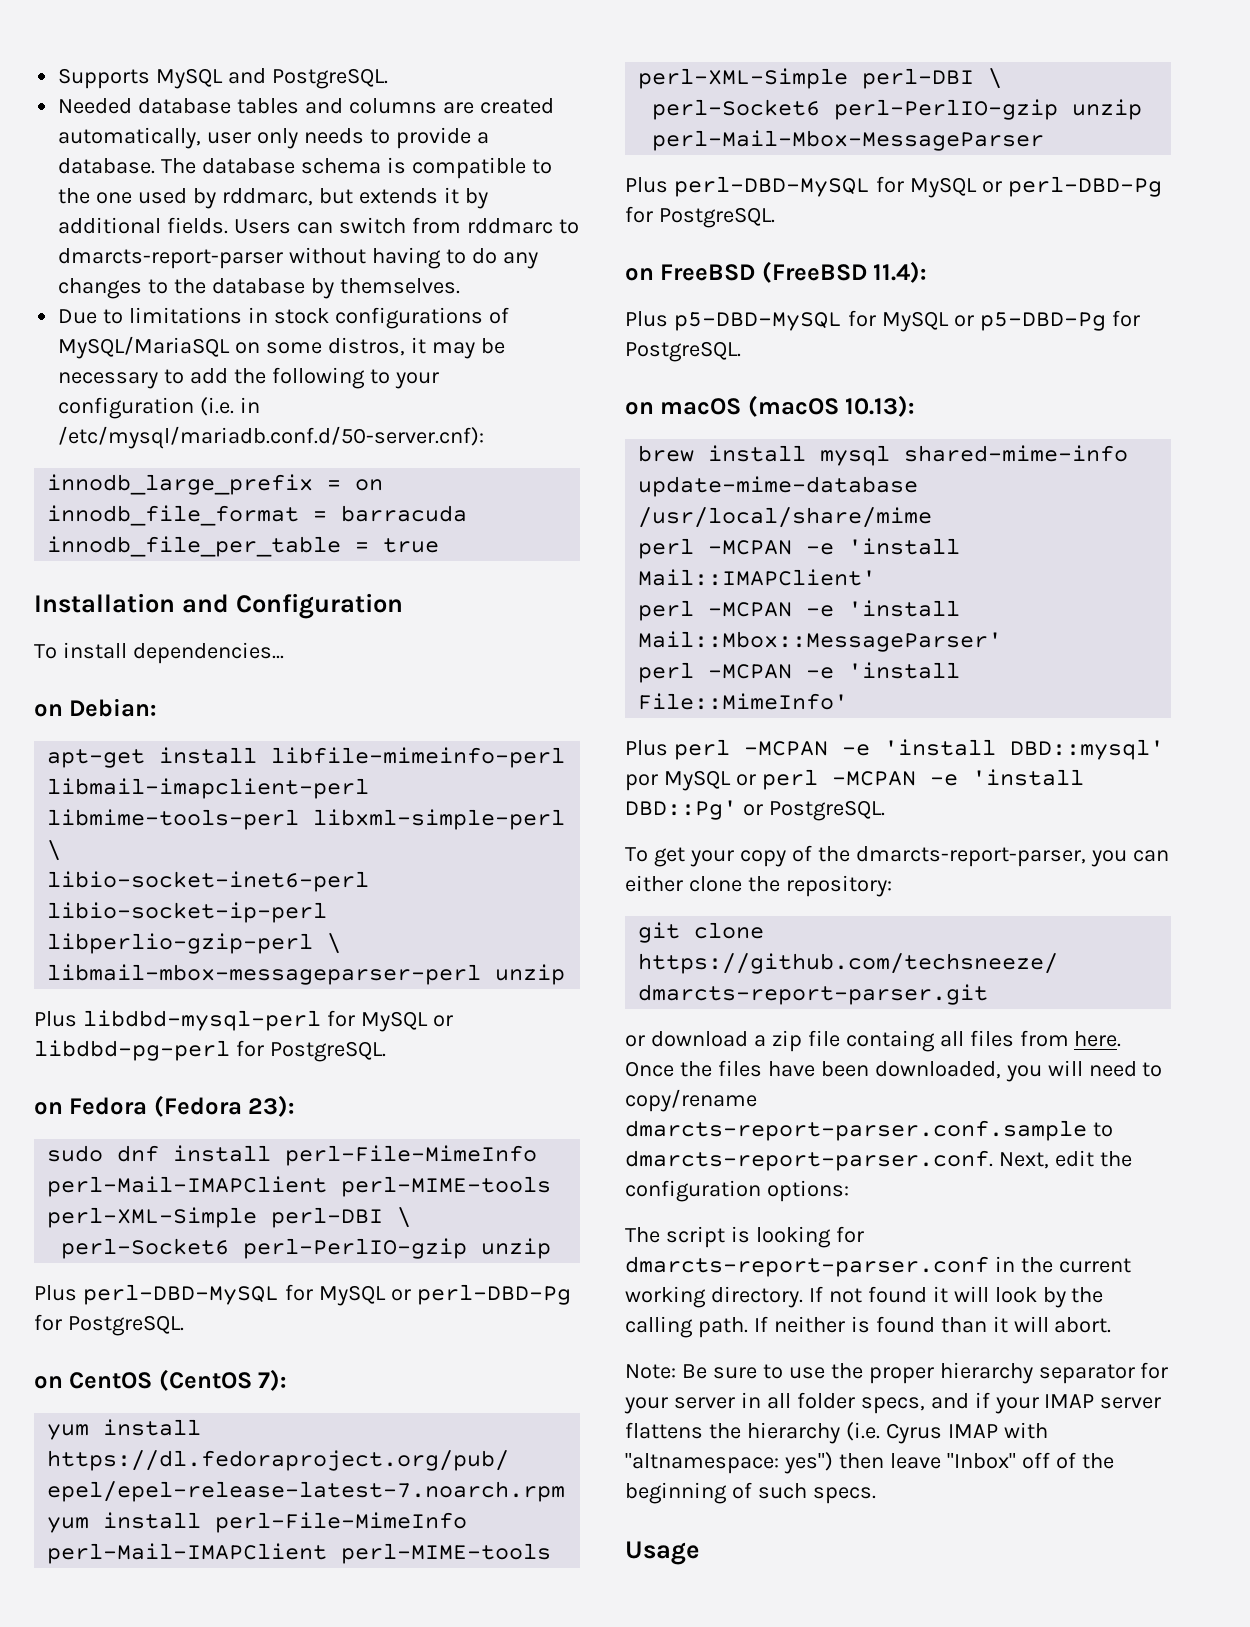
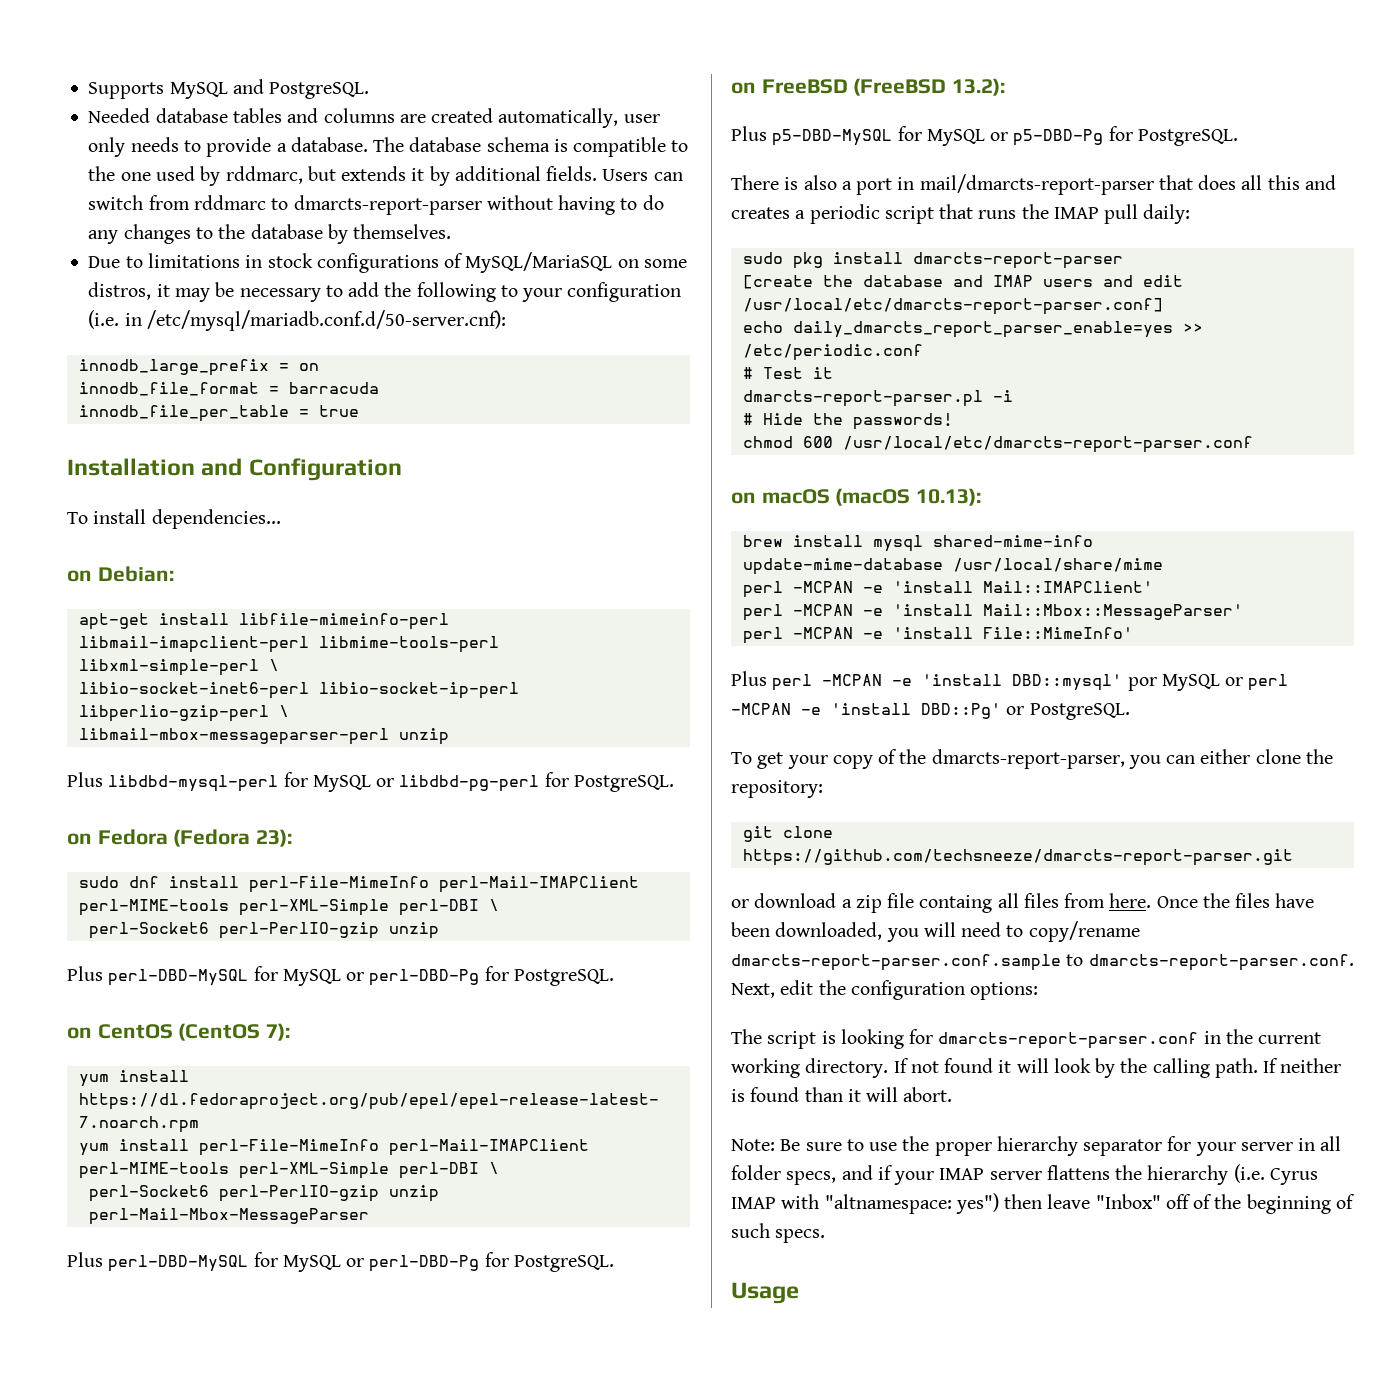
[873,261,927,283] 11.4): -> [952,78,1006,96] 13.2):
(741, 351) none -> [731,174,1336,195] [731,204,1191,224] [742,252,1123,269] [742,275,1183,289] [742,298,1163,315] [742,321,1203,338] [742,344,923,361] [742,367,833,379] [742,390,1013,407] [742,413,953,430] [742,436,1253,453] // There is also a port in mail/dmarcts-report-parser that does all this and creates a periodic script that runs the IMAP pull daily: // sudo pkg install dmarcts-report-parser // [create the database and IMAP users and edit /usr/local/etc/dmarcts-report-parser.conf] // echo daily_dmarcts_report_parser_enable=yes >> /etc/periodic.conf // # Test it // dmarcts-report-parser.pl -i // # Hide the passwords! // chmod 600 /usr/local/etc/dmarcts-report-parser.conf

